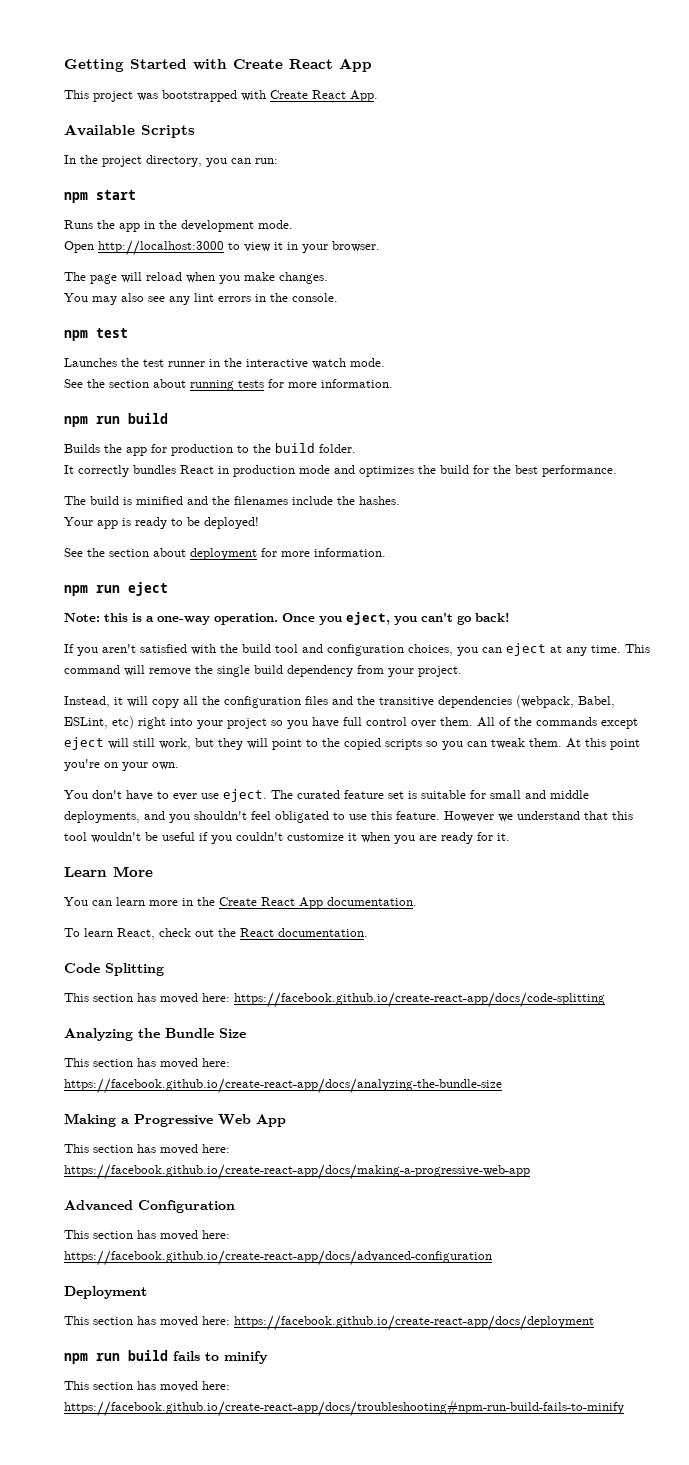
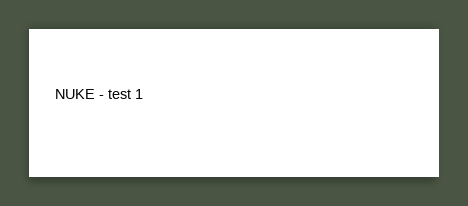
[64,58,372,72] [64,90,378,102] [64,124,195,138] [64,155,278,167] [64,190,136,203] [64,220,293,232] [64,240,380,256] [64,272,328,284] [64,293,338,305] [64,328,128,341] [64,358,385,369] [64,379,393,391] [64,413,168,427] [64,443,356,456] [64,465,617,477] [64,496,400,505] [64,517,259,529] [64,548,386,560] [64,582,168,596] [64,612,510,625] [64,643,650,656] [64,665,462,677] [64,695,615,708] [64,716,638,729] [64,737,640,750] [64,759,179,771] [64,789,589,802] [64,811,633,823] [64,832,510,844] [64,866,153,877] [64,897,417,909] [64,928,368,940] [64,963,164,976] [64,992,605,1008] [64,1028,246,1041] [64,1058,230,1069] [64,1078,502,1094] [64,1113,286,1127] [64,1144,230,1155] [64,1164,530,1180] [64,1200,235,1213] [64,1230,230,1241] [64,1250,492,1266] [64,1286,147,1299] [64,1315,594,1331] [64,1350,268,1364] [64,1381,230,1392] [64,1399,624,1417] Getting Started with Create React App // This project was bootstrapped with Create React App. // Available Scripts // In the project directory, you can run: // npm start // Runs the app in the development mode. // Open http://localhost:3000 to view it in your browser. // The page will reload when you make changes. // You may also see any lint errors in the console. // npm test // Launches the test runner in the interactive watch mode. // See the section about running tests for more information. // npm run build // Builds the app for production to the build folder. // It correctly bundles React in production mode and optimizes the build for the best performance. // The build is minified and the filenames include the hashes. // Your app is ready to be deployed! // See the section about deployment for more information. // npm run eject // Note: this is a one-way operation. Once you eject, you can't go back! // If you aren't satisfied with the build tool and configuration choices, you can eject at any time. This command will remove the single build dependency from your project. // Instead, it will copy all the configuration files and the transitive dependencies (webpack, Babel, ESLint, etc) right into your project so you have full control over them. All of the commands except eject will still work, but they will point to the copied scripts so you can tweak them. At this point you're on your own. // You don't have to ever use eject. The curated feature set is suitable for small and middle deployments, and you shouldn't feel obligated to use this feature. However we understand that this tool wouldn't be useful if you couldn't customize it when you are ready for it. // Learn More // You can learn more in the Create React App documentation. // To learn React, check out the React documentation. // Code Splitting // This section has moved here: https://facebook.github.io/create-react-app/docs/code-splitting // Analyzing the Bundle Size // This section has moved here: https://facebook.github.io/create-react-app/docs/analyzing-the-bundle-size // Making a Progressive Web App // This section has moved here: https://facebook.github.io/create-react-app/docs/making-a-progressive-web-app // Advanced Configuration // This section has moved here: https://facebook.github.io/create-react-app/docs/advanced-configuration // Deployment // This section has moved here: https://facebook.github.io/create-react-app/docs/deployment // npm run build fails to minify // This section has moved here: https://facebook.github.io/create-react-app/docs/troubleshooting#npm-run-build-fails-to-minify -> [55,89,143,99] NUKE - test 1

